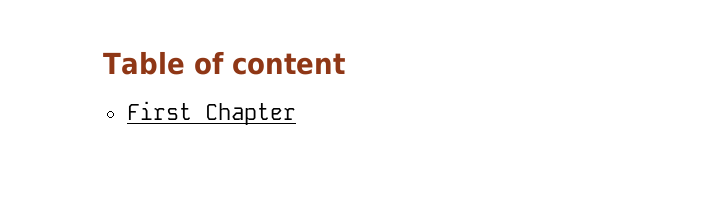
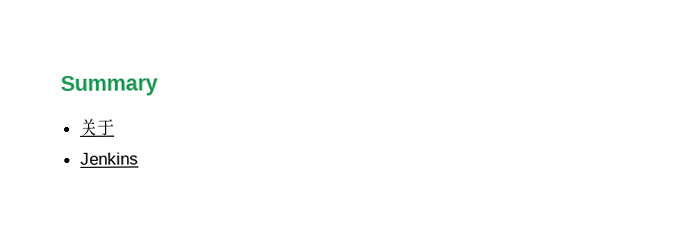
[103,51,345,75] [126,101,296,125] Table of content // First Chapter -> [60,75,158,97] [79,118,115,136] [79,152,139,165] Summary // 关于 // Jenkins

